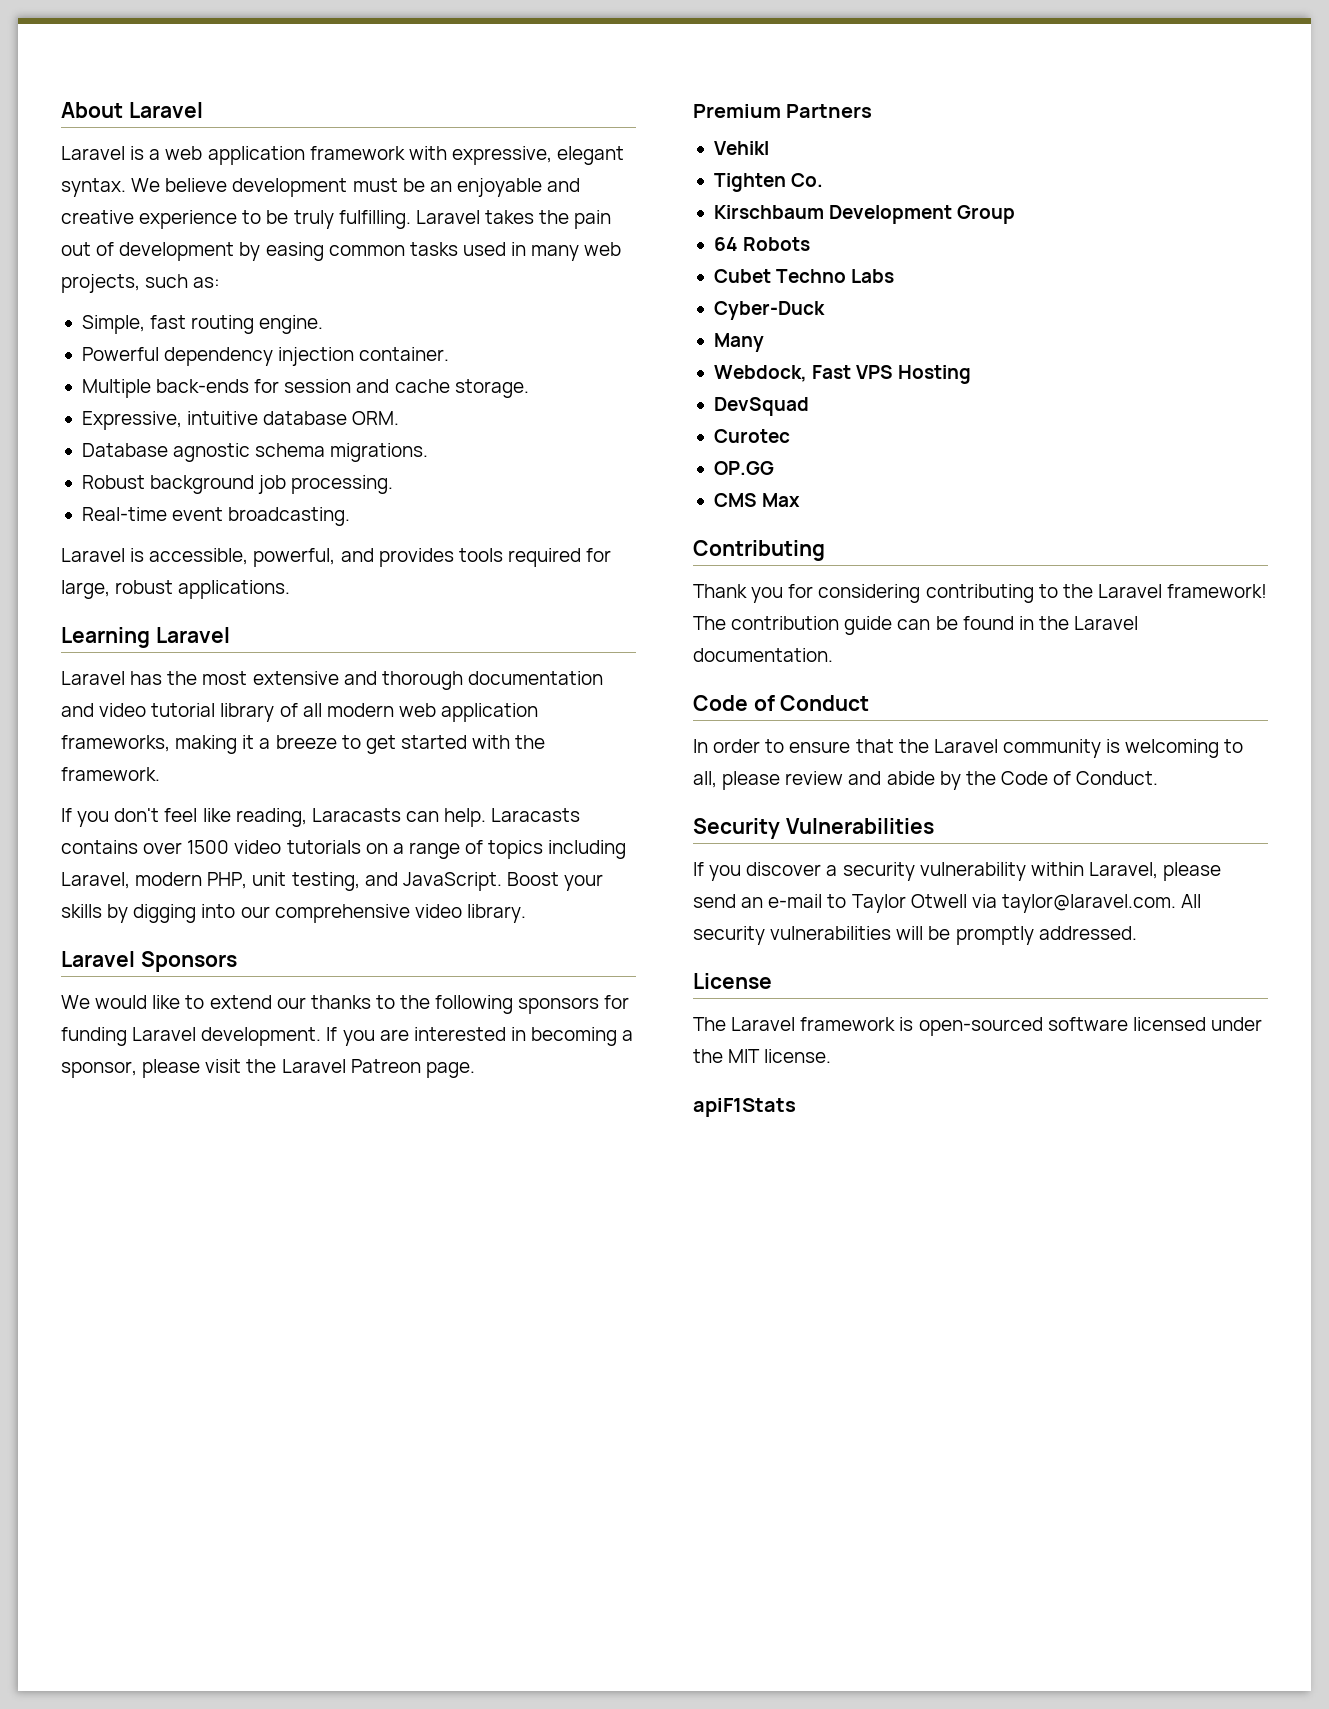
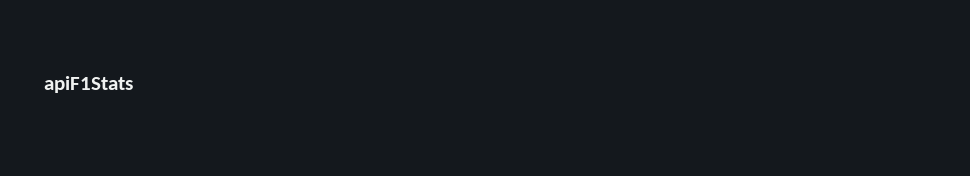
[61,102,203,118] [61,146,625,165] [61,178,581,197] [61,210,612,229] [61,242,622,261] [61,274,221,293] [81,315,324,334] [81,347,450,366] [81,379,529,398] [81,411,400,430] [81,443,429,462] [81,475,394,494] [81,507,351,526] [61,548,612,567] [61,580,291,599] [61,627,230,648] [61,671,603,690] [61,703,539,722] [61,735,546,754] [61,767,160,781] [61,808,581,827] [61,840,627,859] [61,872,604,891] [61,904,526,923] [61,951,237,972] [61,995,630,1014] [61,1027,634,1046] [61,1059,475,1078] [693,104,873,118] [713,141,769,155] [713,173,824,192] [713,205,1016,224] [713,237,811,251] [713,269,895,283] [713,301,825,320] [713,333,764,352] [713,365,972,384] [713,397,809,416] [713,429,790,443] [713,461,774,475] [713,493,801,507] [693,540,825,561] [693,584,1268,603] [693,616,1139,635] [693,648,833,662] [693,695,870,711] [693,739,1244,758] [693,771,1159,790] [693,818,934,839] [693,862,1222,881] [693,894,1202,913] [693,926,1137,945] [693,973,772,989] [693,1017,1262,1036] [693,1049,832,1063] About Laravel // Laravel is a web application framework with expressive, elegant syntax. We believe development must be an enjoyable and creative experience to be truly fulfilling. Laravel takes the pain out of development by easing common tasks used in many web projects, such as: // Simple, fast routing engine. // Powerful dependency injection container. // Multiple back-ends for session and cache storage. // Expressive, intuitive database ORM. // Database agnostic schema migrations. // Robust background job processing. // Real-time event broadcasting. // Laravel is accessible, powerful, and provides tools required for large, robust applications. // Learning Laravel // Laravel has the most extensive and thorough documentation and video tutorial library of all modern web application frameworks, making it a breeze to get started with the framework. // If you don't feel like reading, Laracasts can help. Laracasts contains over 1500 video tutorials on a range of topics including Laravel, modern PHP, unit testing, and JavaScript. Boost your skills by digging into our comprehensive video library. // Laravel Sponsors // We would like to extend our thanks to the following sponsors for funding Laravel development. If you are interested in becoming a sponsor, please visit the Laravel Patreon page. // Premium Partners // Vehikl // Tighten Co. // Kirschbaum Development Group // 64 Robots // Cubet Techno Labs // Cyber-Duck // Many // Webdock, Fast VPS Hosting // DevSquad // Curotec // OP.GG // CMS Max // Contributing // Thank you for considering contributing to the Laravel framework! The contribution guide can be found in the Laravel documentation. // Code of Conduct // In order to ensure that the Laravel community is welcoming to all, please review and abide by the Code of Conduct. // Security Vulnerabilities // If you discover a security vulnerability within Laravel, please send an e-mail to Taylor Otwell via taylor@laravel.com. All security vulnerabilities will be promptly addressed. // License // The Laravel framework is open-sourced software licensed under the MIT license. // -> (44, 84) none

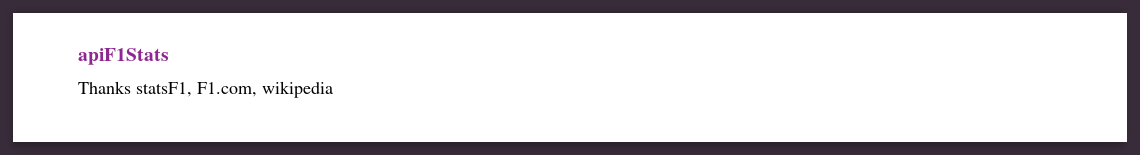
(133, 84) none -> [78,81,333,98] // Thanks statsF1, F1.com, wikipedia

